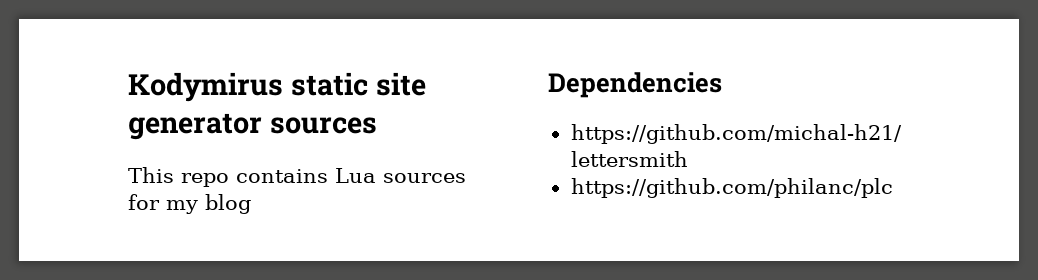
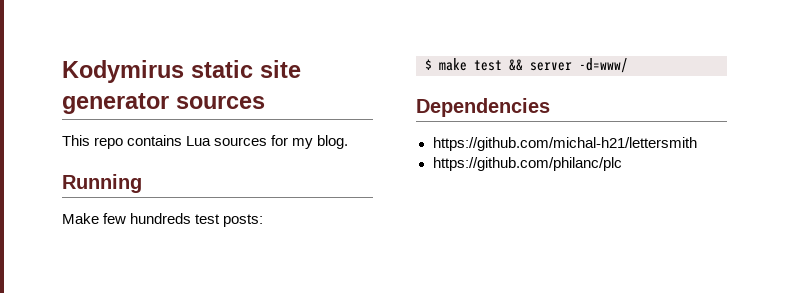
[205,194,251,214] blog -> [317,135,349,149] [62,174,142,193] [62,213,264,227] [425,58,628,73] blog. // Running // Make few hundreds test posts: // $ make test && server -d=www/

